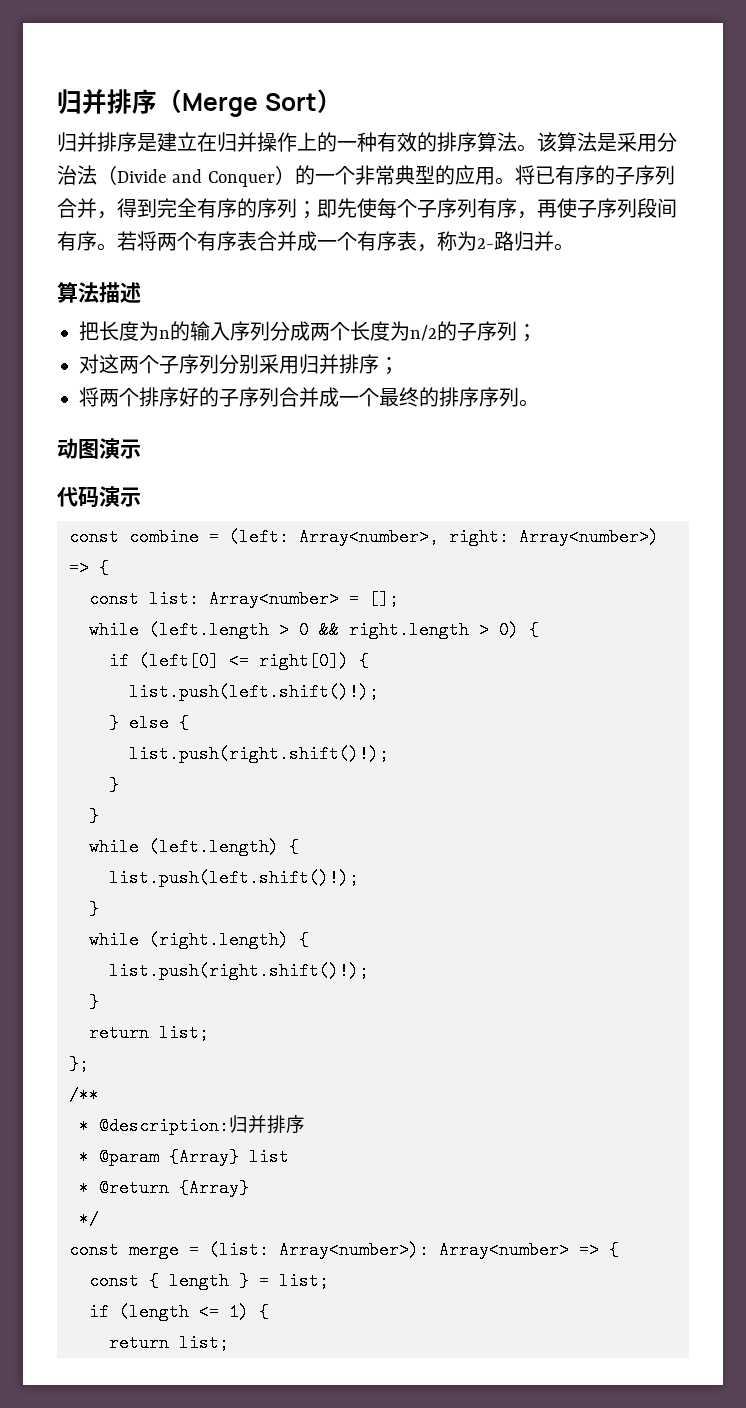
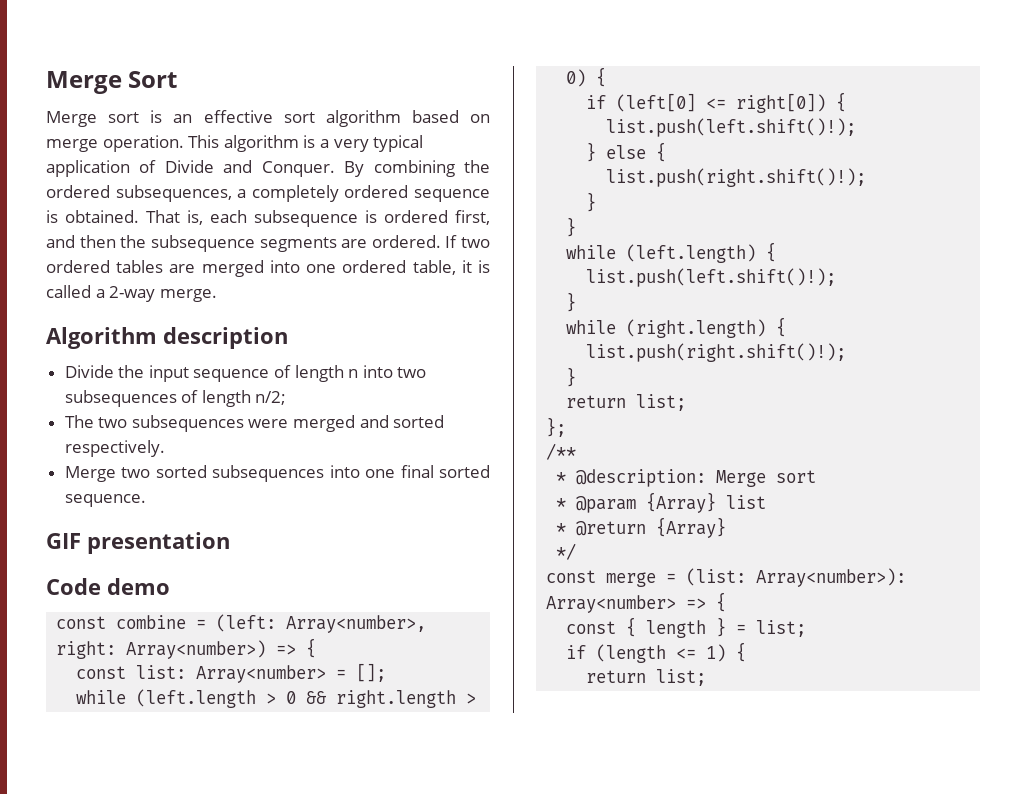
[57,89,182,115] 归并排序（ -> (46, 82) none
[316,89,342,113] [57,132,677,152] [57,165,675,187] [57,198,677,219] [57,231,574,252] [57,282,141,303] [79,321,537,342] [79,354,399,375] [79,387,539,407] [57,438,141,459] [57,486,141,508] ） // 归并排序是建立在归并操作上的一种有效的排序算法。该算法是采用分治法（Divide and Conquer）的一个非常典型的应用。将已有序的子序列合并，得到完全有序的序列；即先使每个子序列有序，再使子序列段间有序。若将两个有序表合并成一个有序表，称为2-路归并。 // 算法描述 // 把长度为n的输入序列分成两个长度为n/2的子序列； // 对这两个子序列分别采用归并排序； // 将两个排序好的子序列合并成一个最终的排序序列。 // 动图演示 // 代码演示 -> [46,110,490,127] [46,135,424,152] [46,160,490,177] [46,185,491,202] [46,210,490,227] [46,235,490,252] [46,260,491,277] [46,285,217,302] [46,327,288,349] [64,365,427,382] [64,390,287,407] [64,415,445,432] [64,440,165,457] [64,465,491,482] [64,494,146,507] [46,532,230,554] [46,578,170,595] // Merge sort is an effective sort algorithm based on merge operation. This algorithm is a very typical application of Divide and Conquer. By combining the ordered subsequences, a completely ordered sequence is obtained. That is, each subsequence is ordered first, and then the subsequence segments are ordered. If two ordered tables are merged into one ordered table, it is called a 2-way merge. // Algorithm description // Divide the input sequence of length n into two subsequences of length n/2; // The two subsequences were merged and sorted respectively. // Merge two sorted subsequences into one final sorted sequence. // GIF presentation // Code demo
[229,1115,305,1134] 归并排序 -> [716,470,817,487] Merge sort

